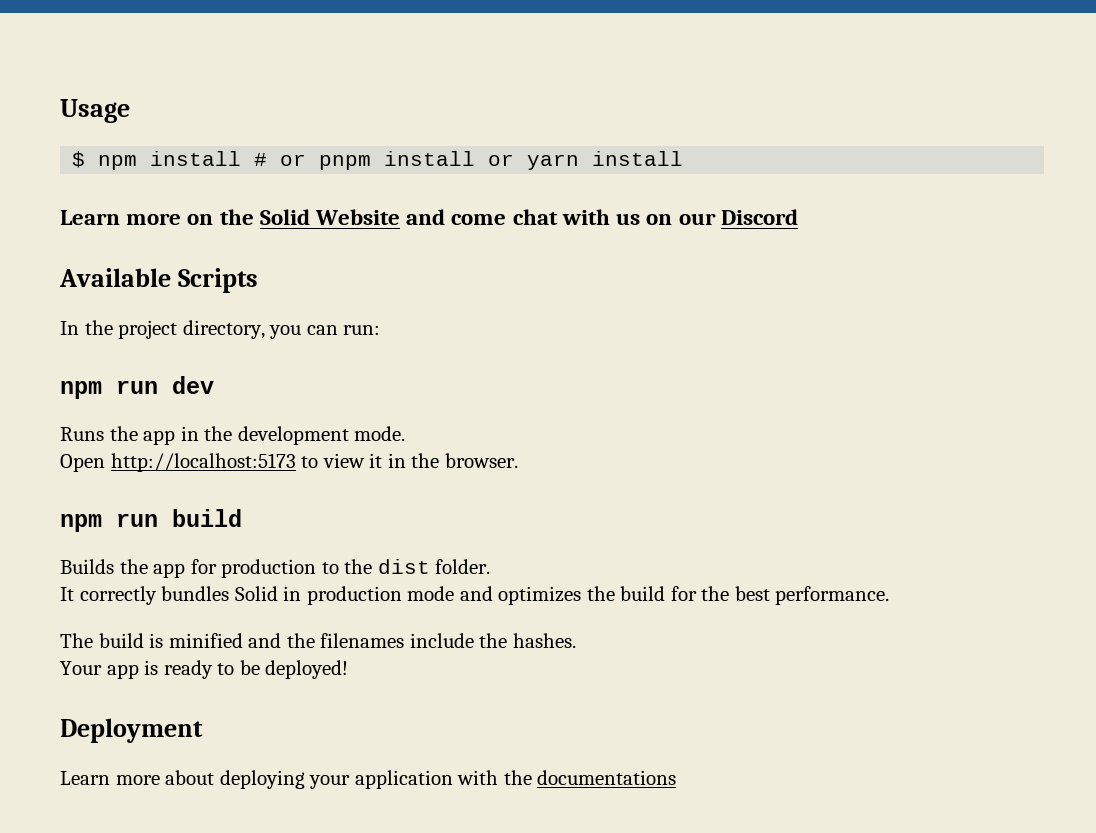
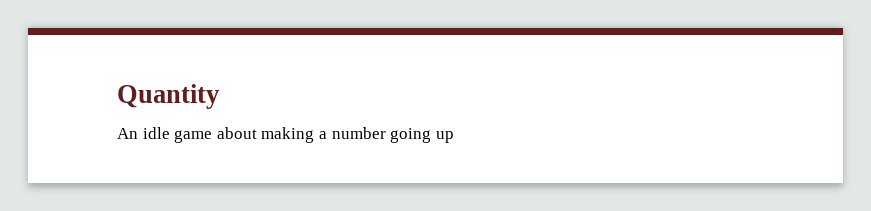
[60,99,130,123] [72,151,684,170] [60,209,798,225] [59,268,258,293] [60,320,381,339] [60,376,214,399] [60,426,406,445] [60,453,518,472] [60,509,242,532] [60,559,491,578] [60,586,890,605] [60,633,576,648] [60,660,349,679] [60,718,203,743] [60,770,677,789] Usage // $ npm install # or pnpm install or yarn install // Learn more on the Solid Website and come chat with us on our Discord // Available Scripts // In the project directory, you can run: // npm run dev // Runs the app in the development mode. // Open http://localhost:5173 to view it in the browser. // npm run build // Builds the app for production to the dist folder. // It correctly bundles Solid in production mode and optimizes the build for the best performance. // The build is minified and the filenames include the hashes. // Your app is ready to be deployed! // Deployment // Learn more about deploying your application with the documentations -> [117,84,219,109] [117,127,454,143] Quantity // An idle game about making a number going up

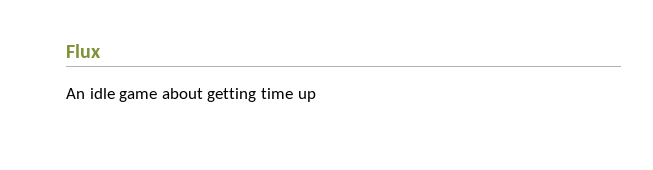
[117,84,219,109] Quantity -> [66,44,101,58] Flux
[261,127,432,143] making a number going -> [207,88,293,102] getting time

